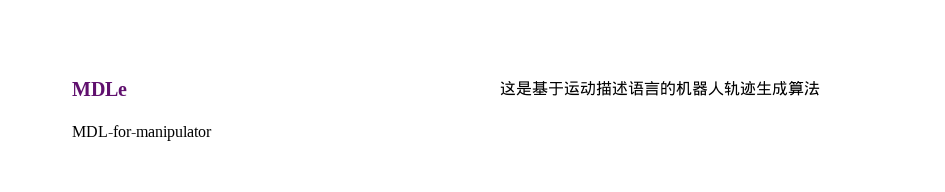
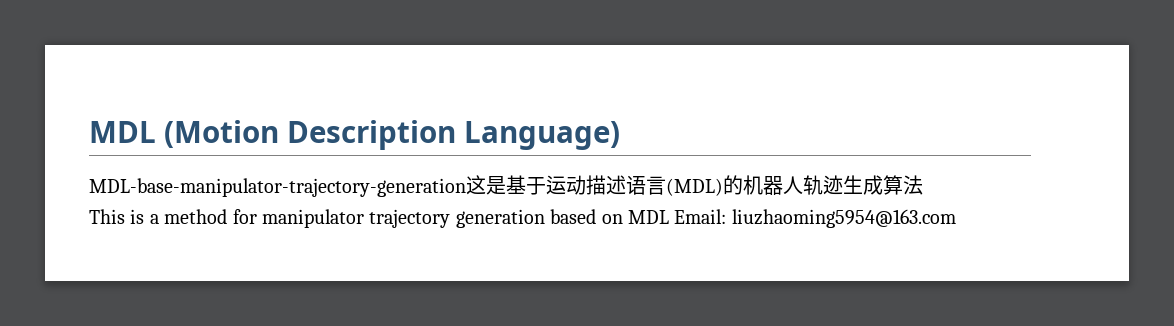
[72,82,127,96] [72,125,212,141] MDLe // MDL-for-manipulator // -> [89,120,620,150] [89,178,466,197] MDL (Motion Description Language) // MDL-base-manipulator-trajectory-generation
(660, 88) none -> [666,178,723,196] (MDL)
(820, 88) none -> [89,209,956,228] // This is a method for manipulator trajectory generation based on MDL Email: liuzhaoming5954@163.com

